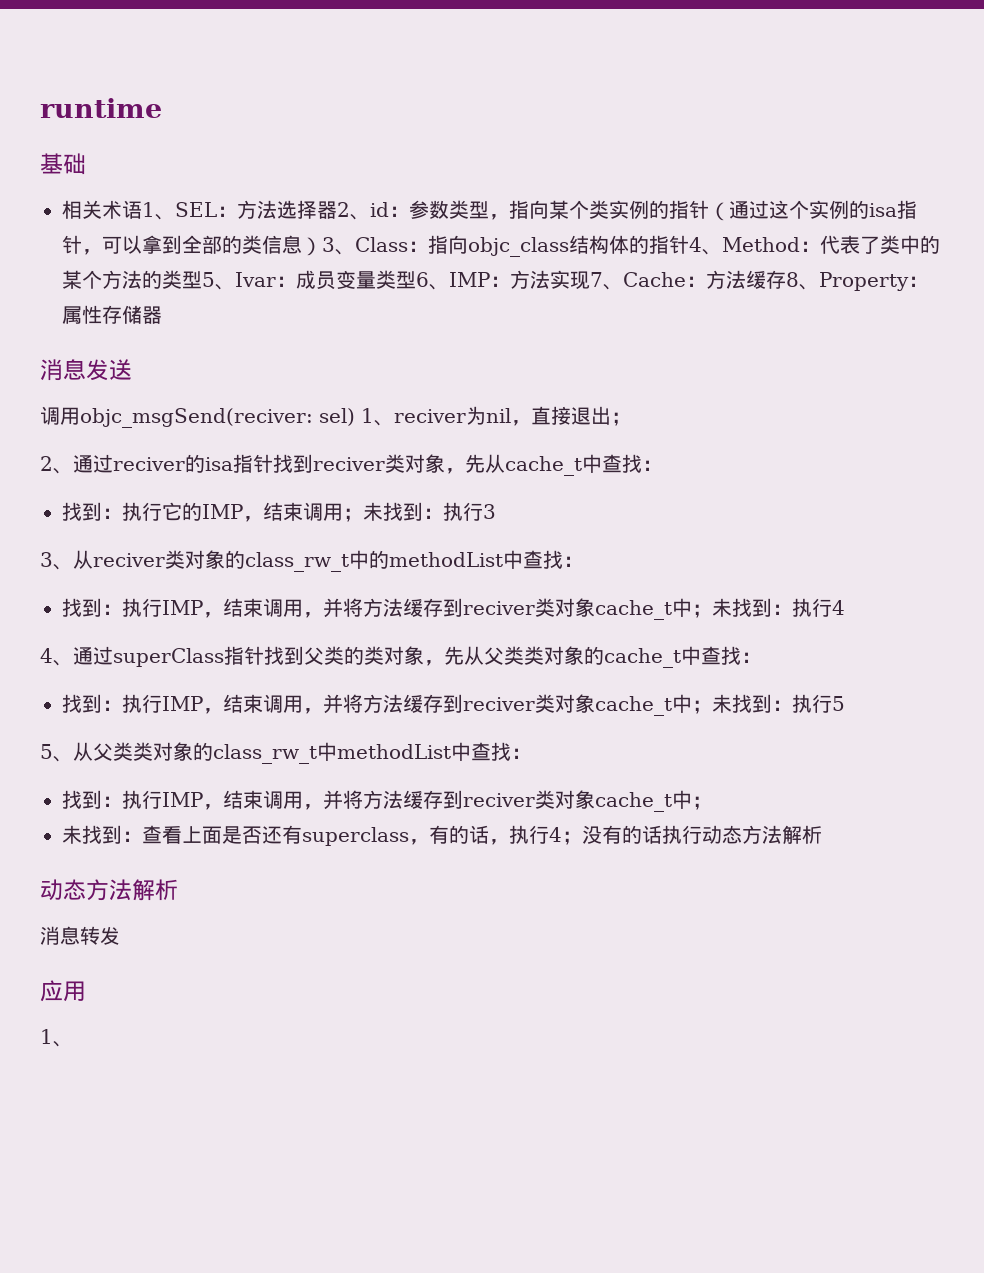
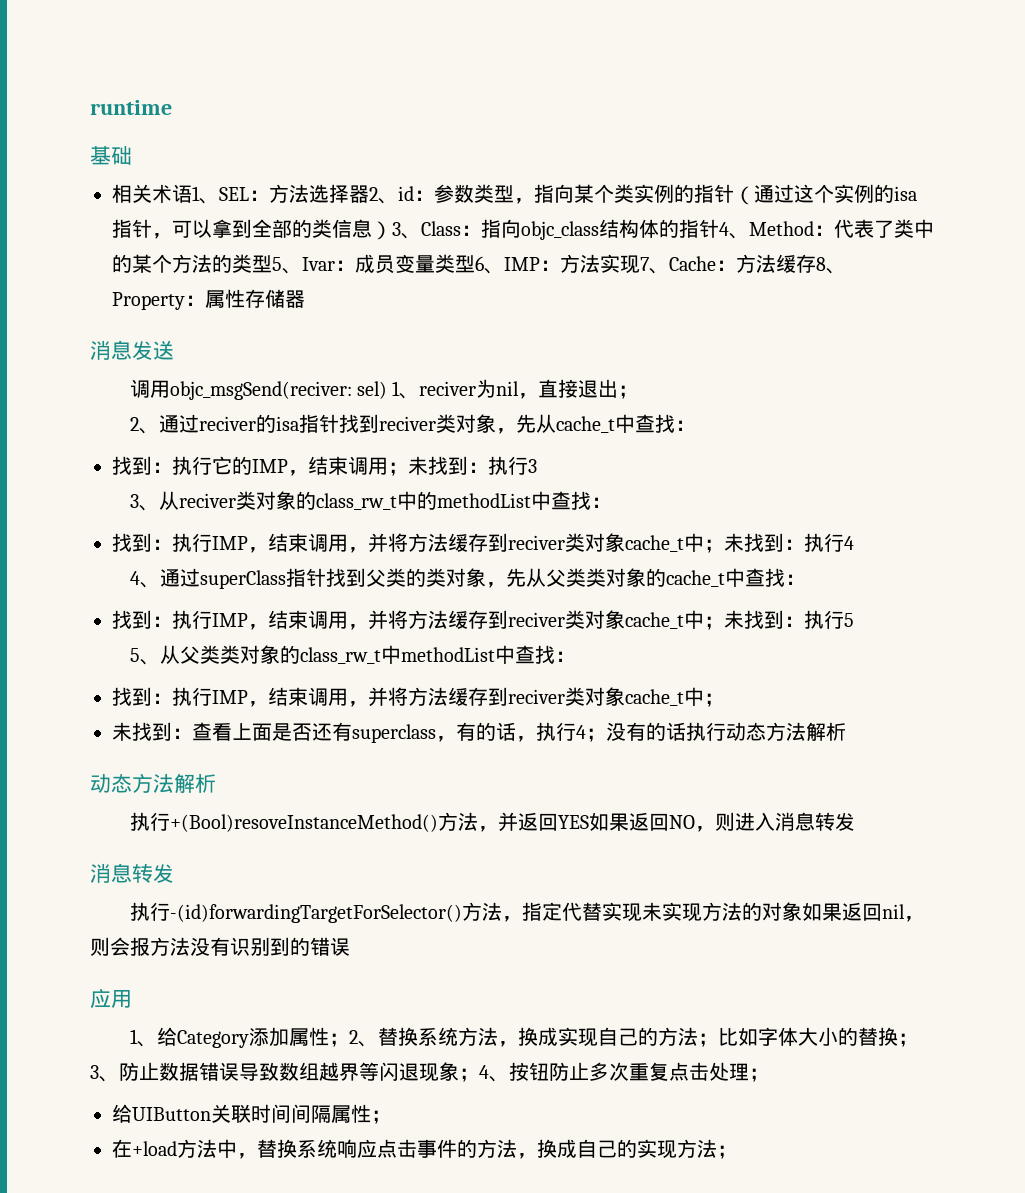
[40,926,120,945] [40,980,86,1002] [40,1029,73,1047] 消息转发 // 应用 // 1、 -> [129,812,855,832] [90,863,174,883] [129,902,924,923] [90,937,350,956] [90,988,132,1008] [129,1027,918,1048] [90,1062,769,1082] [112,1104,391,1124] [112,1139,737,1159] 执行+(Bool)resoveInstanceMethod()方法，并返回YES如果返回NO，则进入消息转发 // 消息转发 // 执行-(id)forwardingTargetForSelector()方法，指定代替实现未实现方法的对象如果返回nil，则会报方法没有识别到的错误 // 应用 // 1、给Category添加属性；2、替换系统方法，换成实现自己的方法；比如字体大小的替换；3、防止数据错误导致数组越界等闪退现象；4、按钮防止多次重复点击处理； // 给UIButton关联时间间隔属性； // 在+load方法中，替换系统响应点击事件的方法，换成自己的实现方法；

